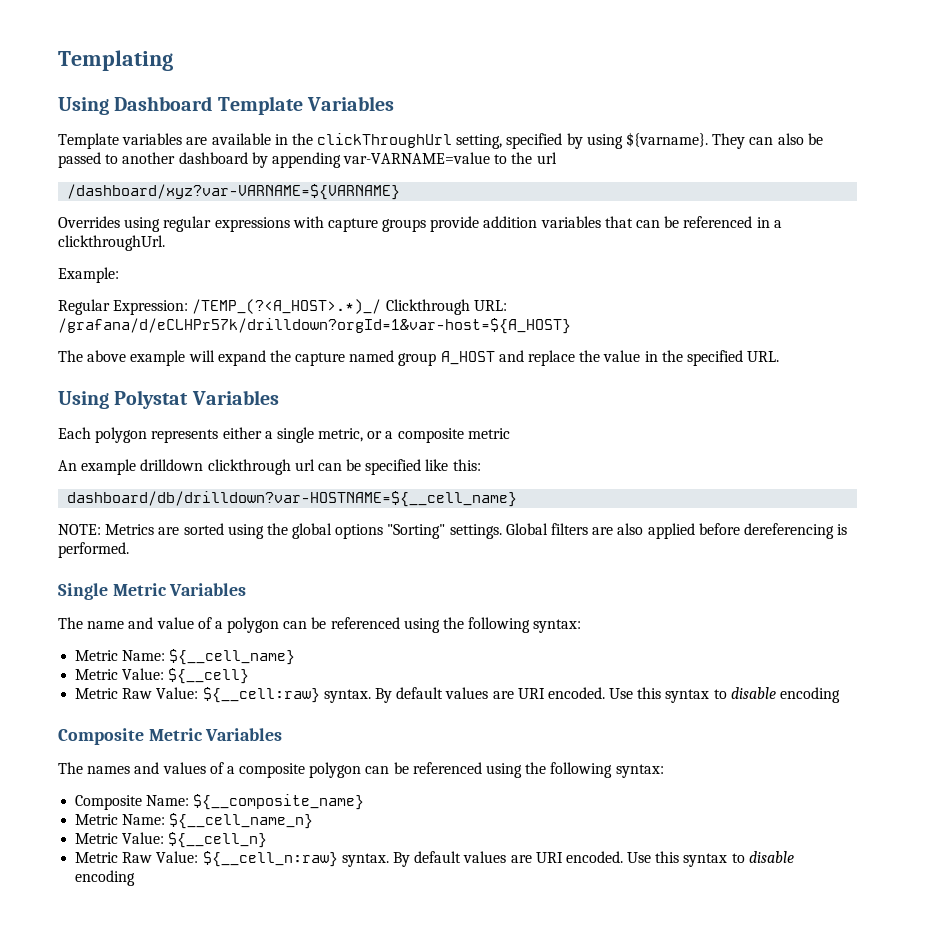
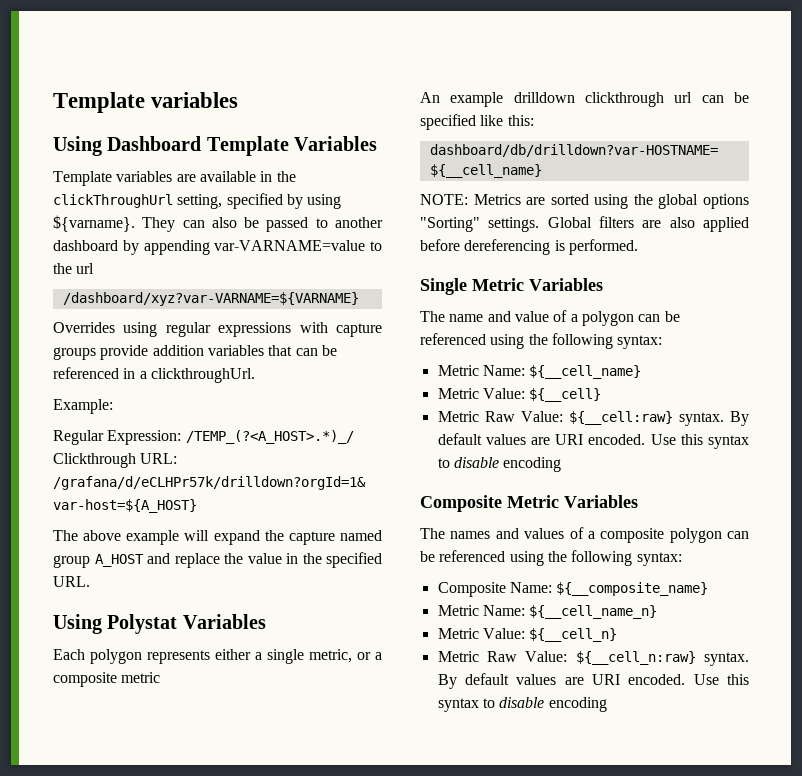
[58,50,173,71] Templating -> [53,92,239,113] Template variables

